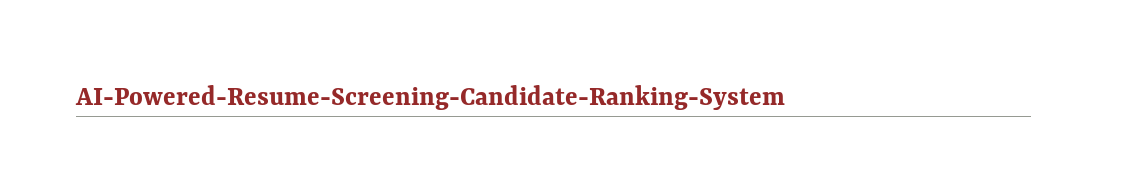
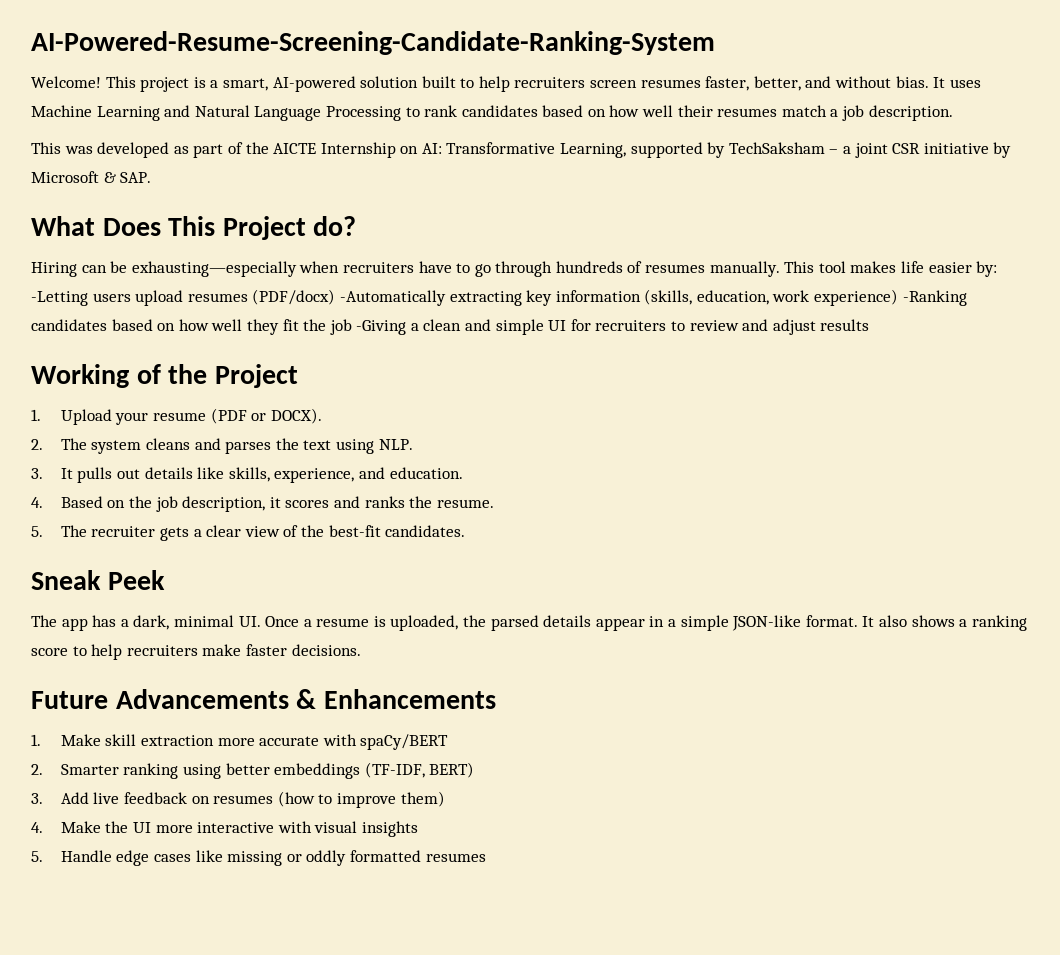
(785, 97) none -> [31,76,981,92] [31,105,953,121] [31,142,1012,158] [31,171,152,183] [31,216,357,240] [31,261,998,277] [31,289,967,306] [31,319,870,335] [31,364,298,388] [31,408,322,425] [31,438,413,454] [31,467,463,483] [31,496,494,512] [31,525,466,541] [31,570,165,590] [31,615,1027,631] [31,644,361,660] [31,689,496,709] [31,734,449,750] [31,762,475,779] [31,791,445,808] [31,821,419,837] [31,850,486,866] // Welcome! This project is a smart, AI-powered solution built to help recruiters screen resumes faster, better, and without bias. It uses Machine Learning and Natural Language Processing to rank candidates based on how well their resumes match a job description. // This was developed as part of the AICTE Internship on AI: Transformative Learning, supported by TechSaksham – a joint CSR initiative by Microsoft & SAP. // What Does This Project do? // Hiring can be exhausting—especially when recruiters have to go through hundreds of resumes manually. This tool makes life easier by: -Letting users upload resumes (PDF/docx) -Automatically extracting key information (skills, education, work experience) -Ranking candidates based on how well they fit the job -Giving a clean and simple UI for recruiters to review and adjust results // Working of the Project // 1. Upload your resume (PDF or DOCX). // 2. The system cleans and parses the text using NLP. // 3. It pulls out details like skills, experience, and education. // 4. Based on the job description, it scores and ranks the resume. // 5. The recruiter gets a clear view of the best-fit candidates. // Sneak Peek // The app has a dark, minimal UI. Once a resume is uploaded, the parsed details appear in a simple JSON-like format. It also shows a ranking score to help recruiters make faster decisions. // Future Advancements & Enhancements // 1. Make skill extraction more accurate with spaCy/BERT // 2. Smarter ranking using better embeddings (TF-IDF, BERT) // 3. Add live feedback on resumes (how to improve them) // 4. Make the UI more interactive with visual insights // 5. Handle edge cases like missing or oddly formatted resumes

